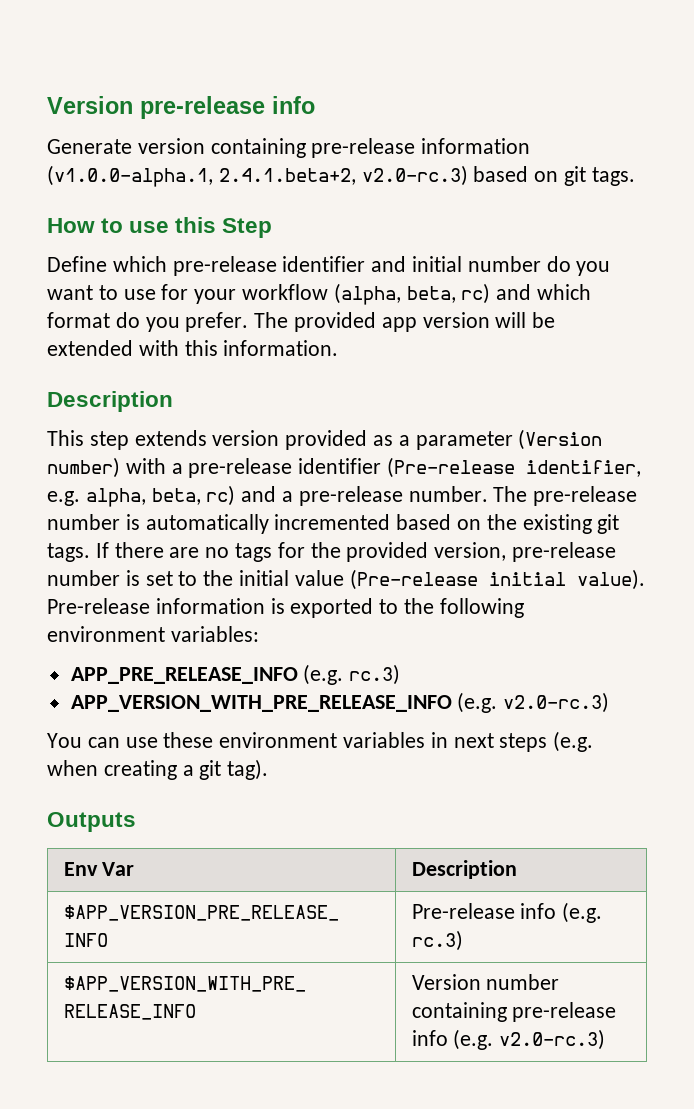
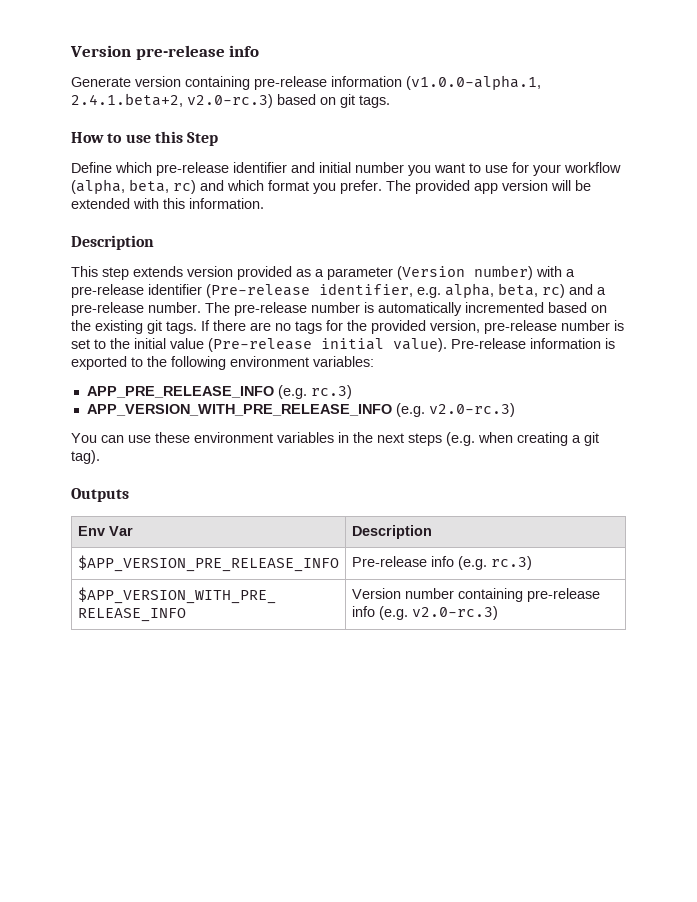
[546,256,571,272] do -> (404, 167) none
[115,312,140,328] do -> (309, 185) none
(448, 740) none -> [353,432,373,443] the

